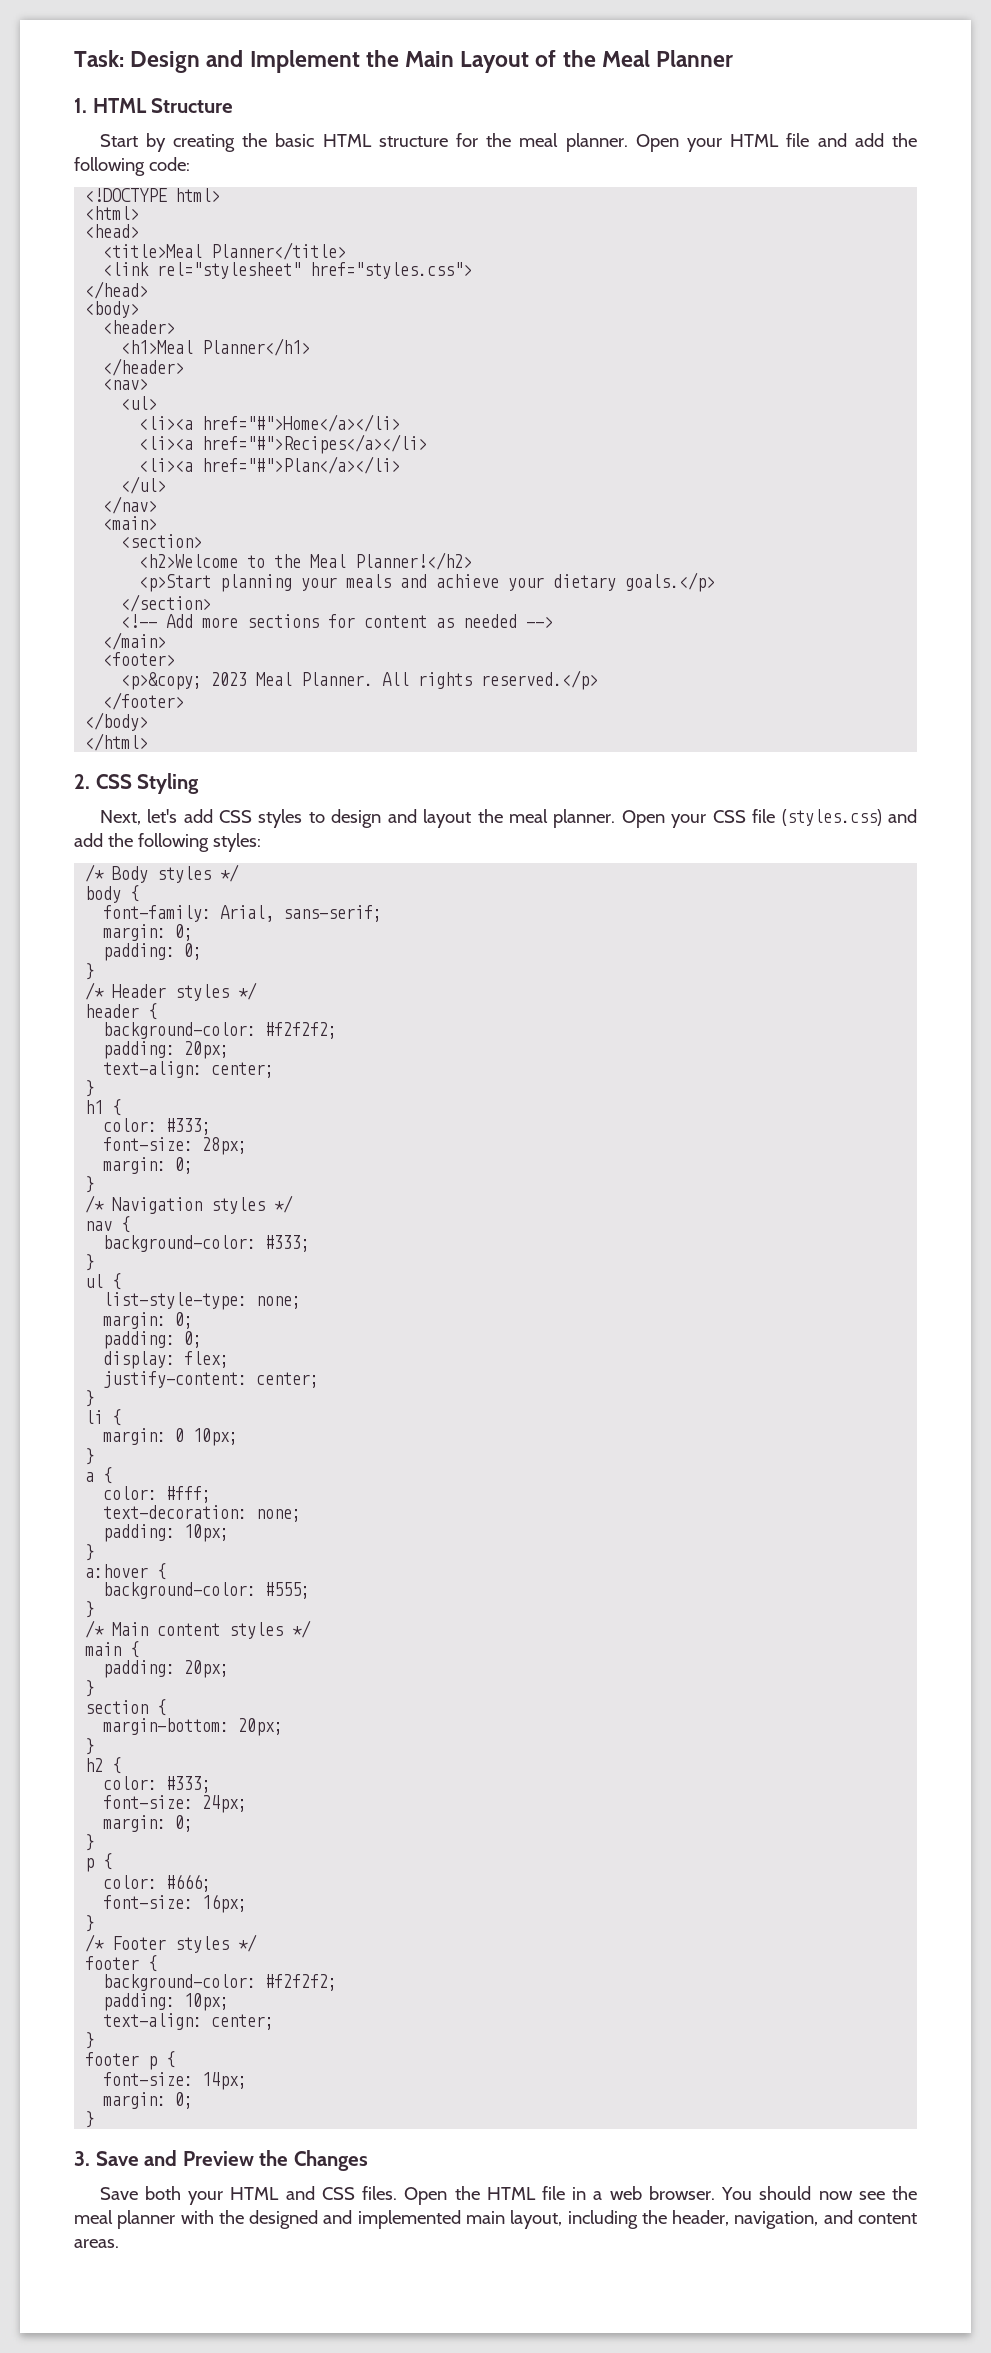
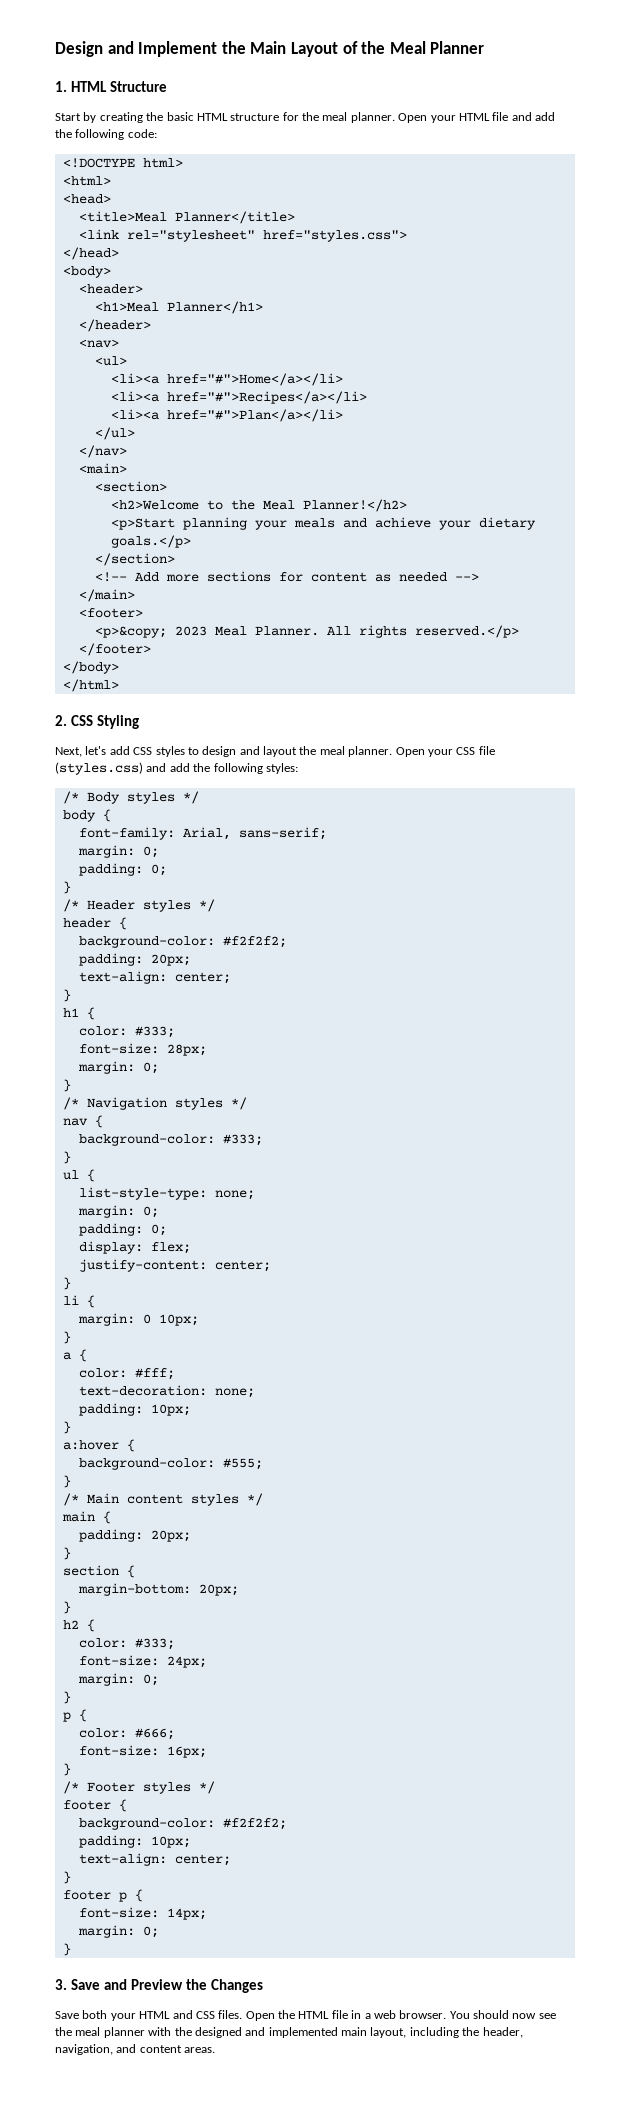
[74,50,124,67] Task: -> (55, 49) none

